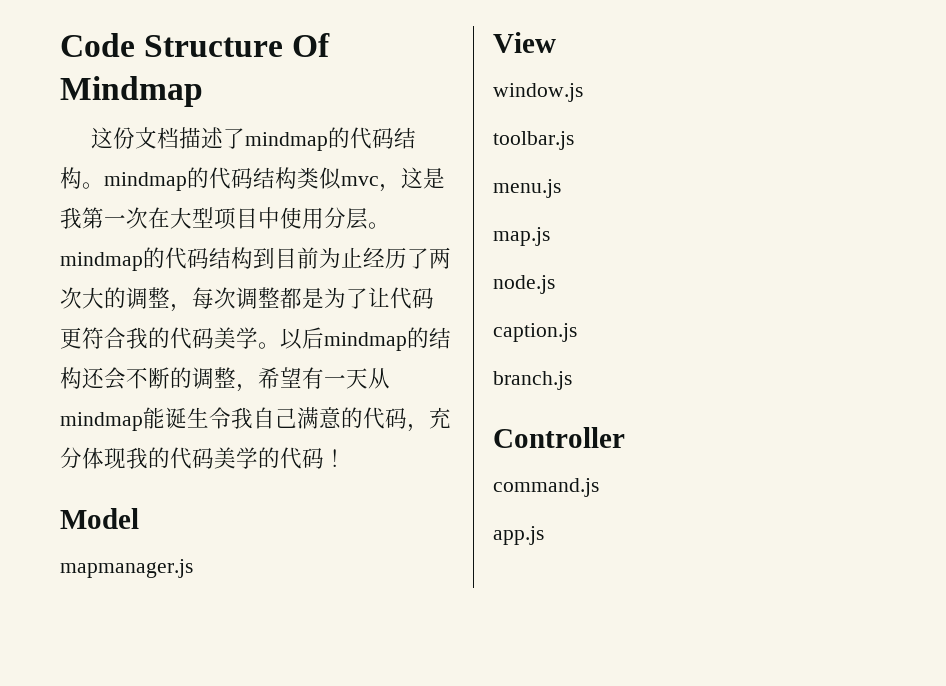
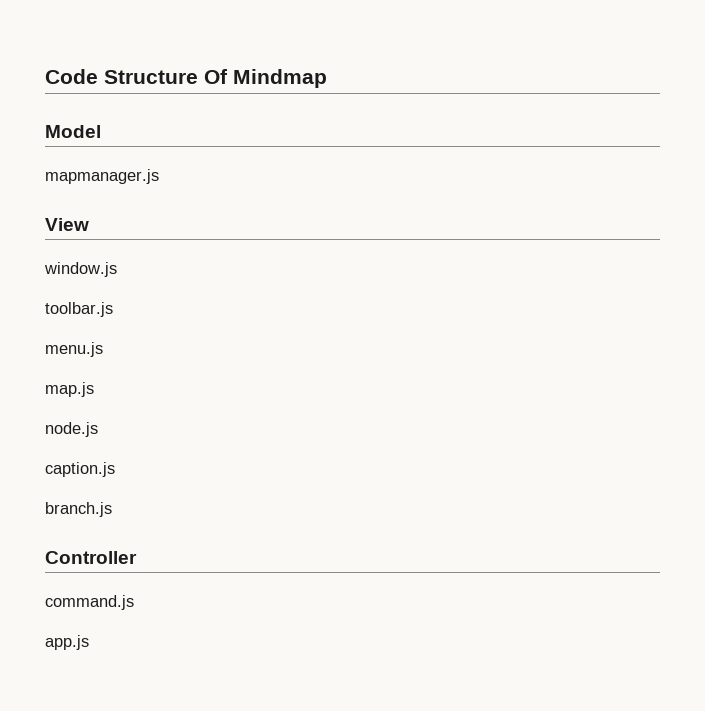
[90,127,416,151] [60,167,445,192] [60,207,390,230] [60,247,451,271] [60,287,434,312] [60,327,451,351] [60,367,390,392] [60,407,451,432] [60,447,346,469] // 这份文档描述了mindmap的代码结构。mindmap的代码结构类似mvc，这是我第一次在大型项目中使用分层。mindmap的代码结构到目前为止经历了两次大的调整，每次调整都是为了让代码更符合我的代码美学。以后mindmap的结构还会不断的调整，希望有一天从mindmap能诞生令我自己满意的代码，充分体现我的代码美学的代码！ -> (327, 78) none

